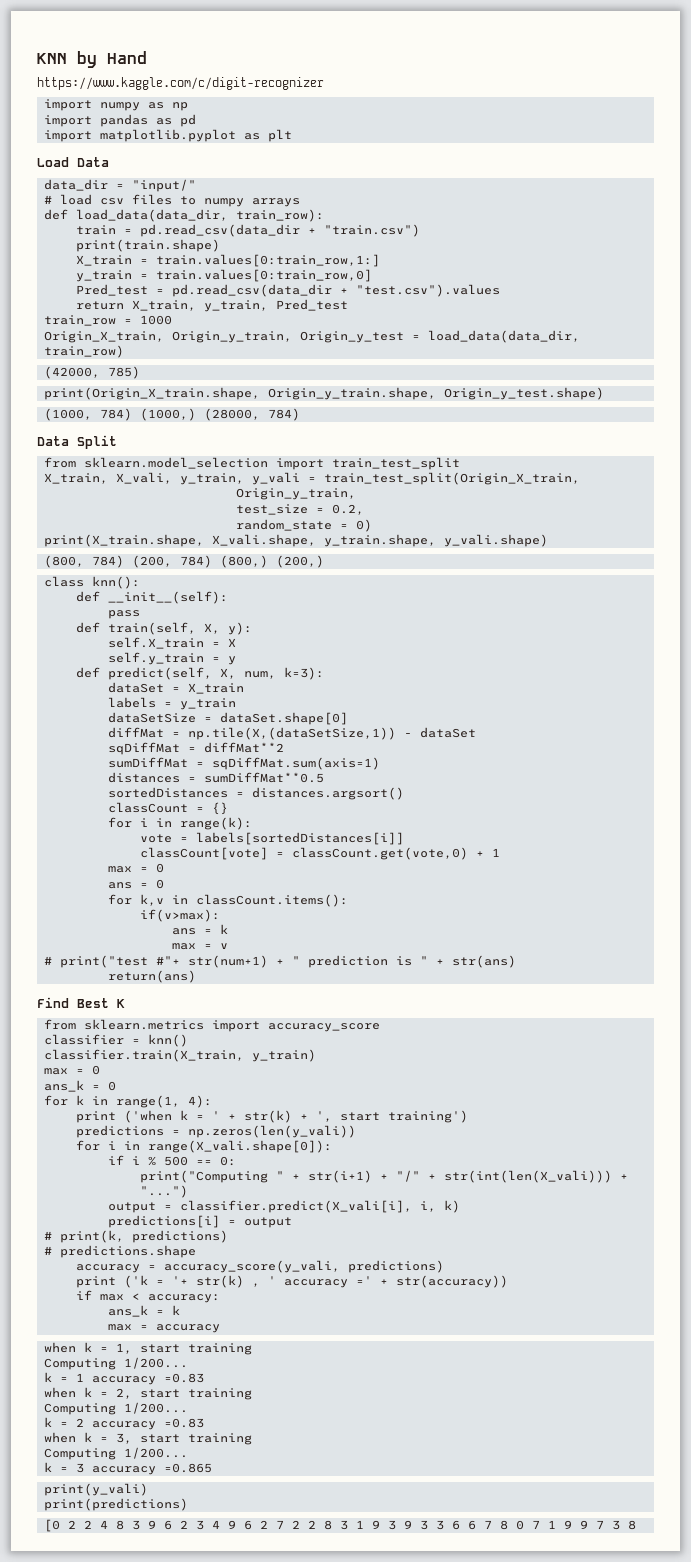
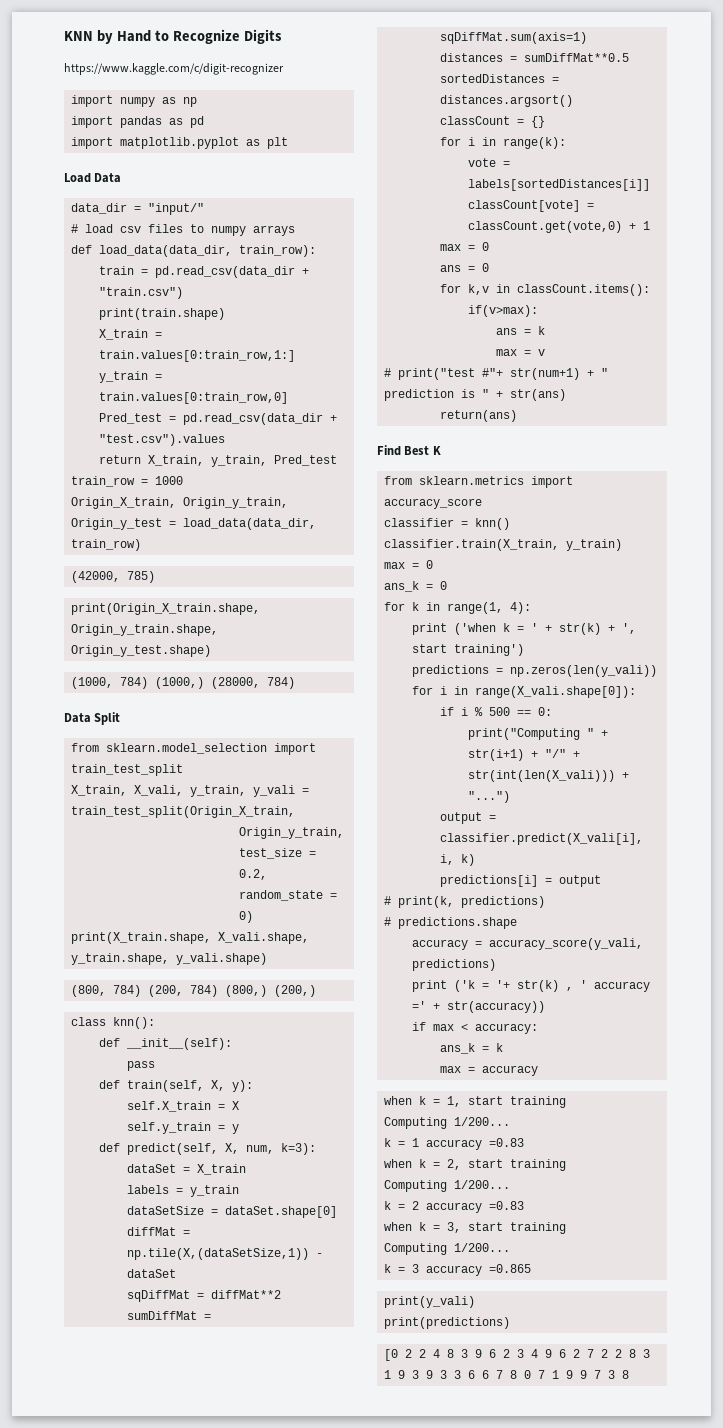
(147, 57) none -> [154,29,282,44] to Recognize Digits

